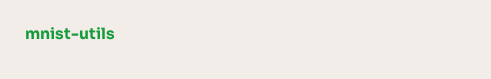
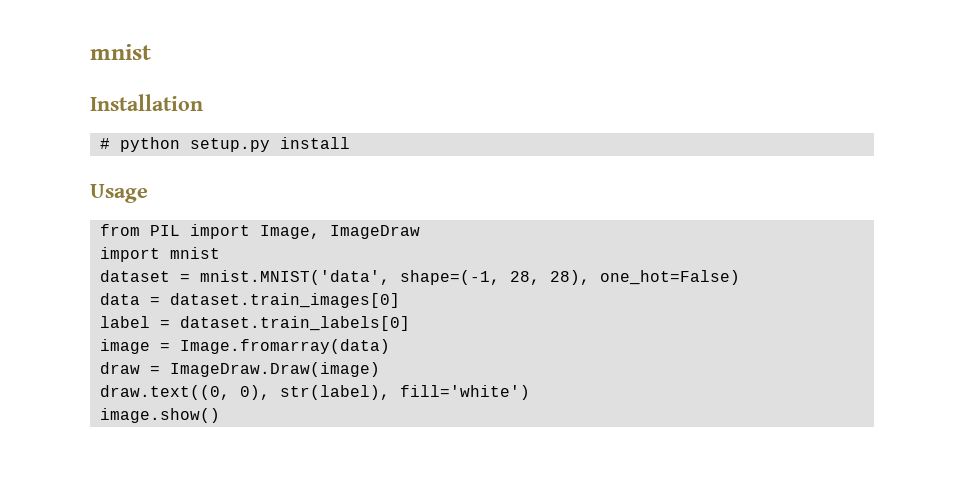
[25,27,115,40] mnist-utils -> [90,44,151,60] [90,94,203,111] [100,137,351,152] [90,184,148,203] [100,224,421,239] [100,247,221,262] [100,270,741,285] [100,293,401,308] [100,316,411,331] [100,339,391,354] [100,362,381,377] [100,385,531,400] [100,408,221,423] mnist // Installation // # python setup.py install // Usage // from PIL import Image, ImageDraw // import mnist // dataset = mnist.MNIST('data', shape=(-1, 28, 28), one_hot=False) // data = dataset.train_images[0] // label = dataset.train_labels[0] // image = Image.fromarray(data) // draw = ImageDraw.Draw(image) // draw.text((0, 0), str(label), fill='white') // image.show()

